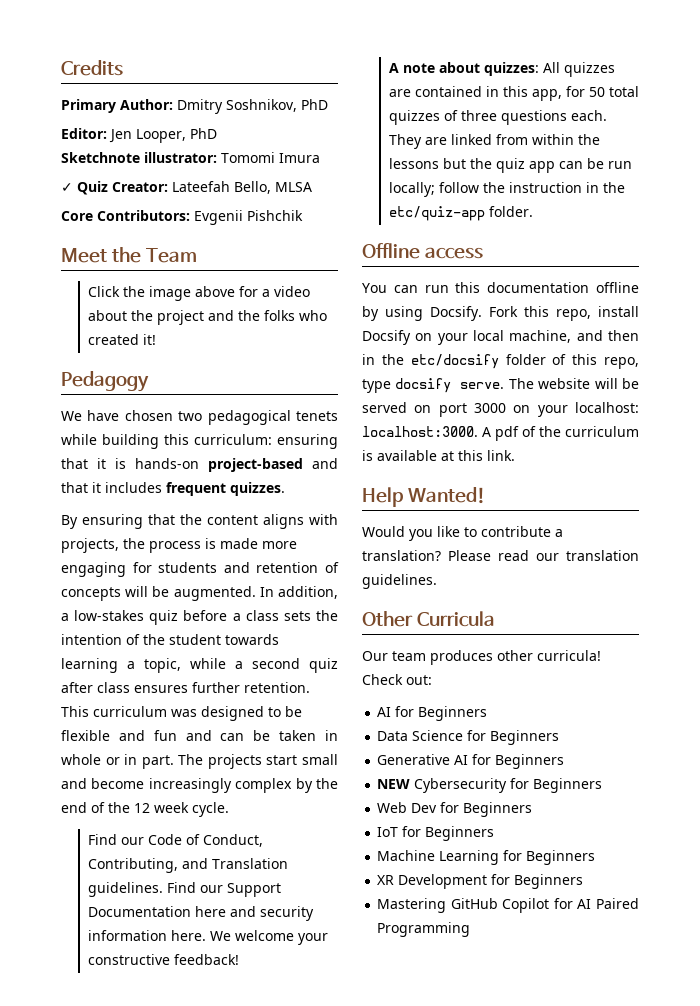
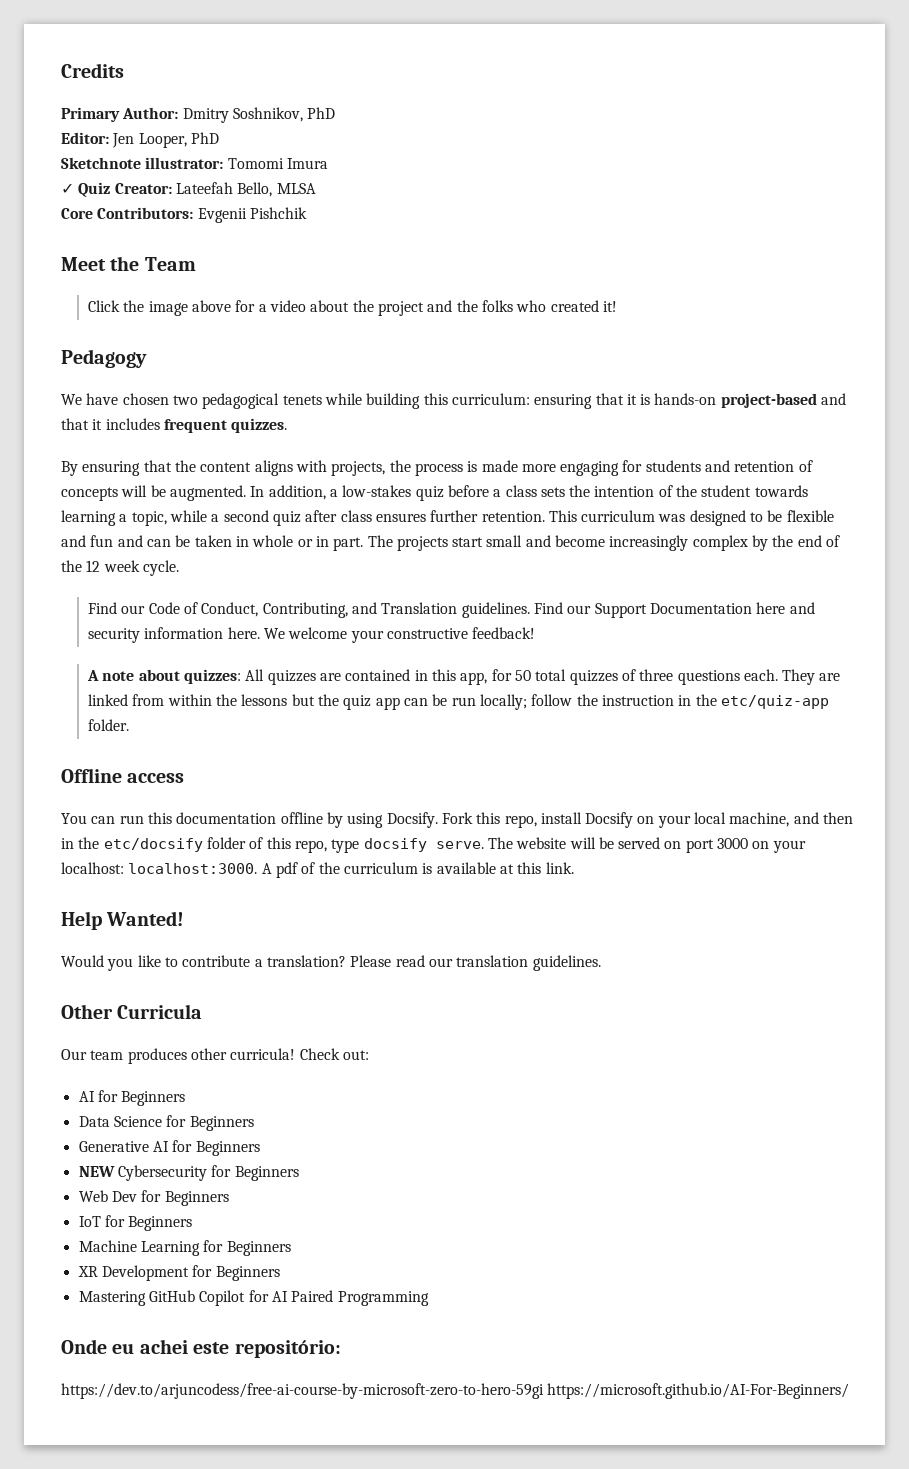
(471, 929) none -> [61,1339,341,1358] [61,1383,850,1399] // Onde eu achei este repositório: // https://dev.to/arjuncodess/free-ai-course-by-microsoft-zero-to-hero-59gi https://microsoft.github.io/AI-For-Beginners/

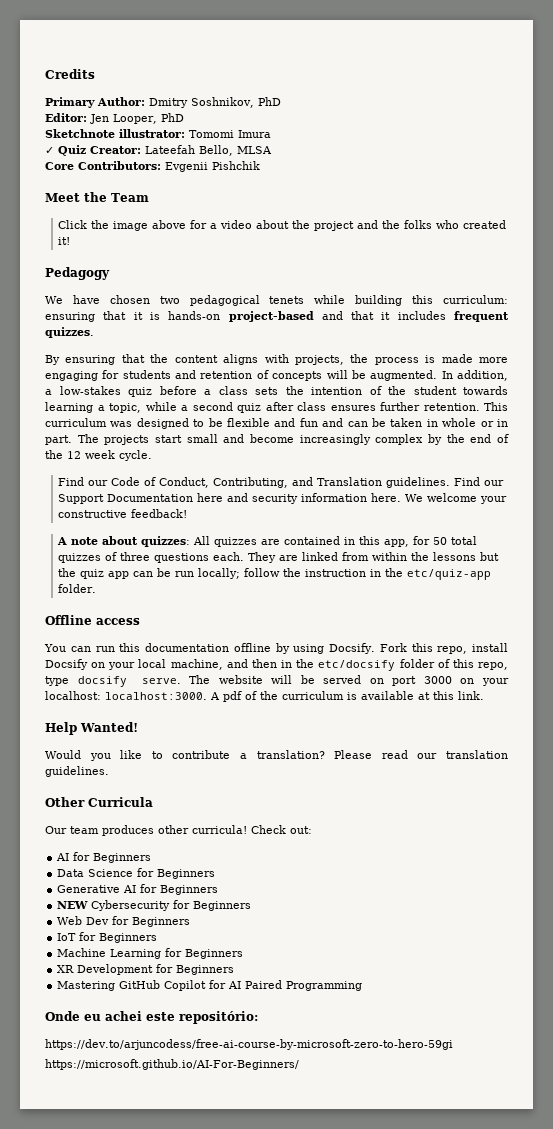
(544, 1391) none -> (453, 1044) //

